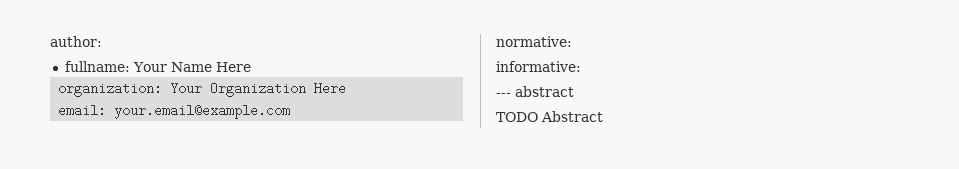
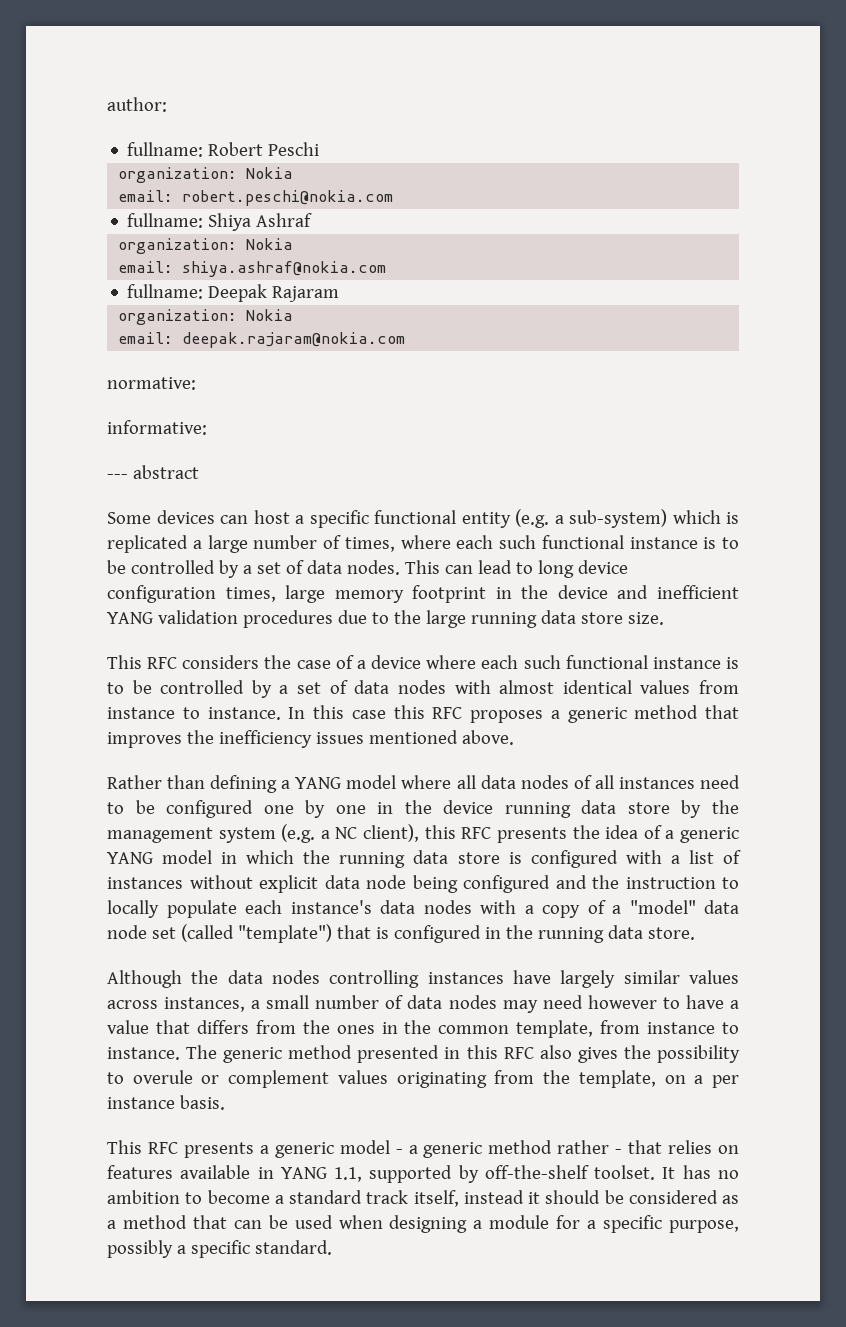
[132,62,251,72] [58,82,347,97] [58,104,291,119] [496,36,572,47] [496,61,581,72] [496,86,574,97] [496,111,603,122] Your Name Here // organization: Your Organization Here // email: your.email@example.com // normative: // informative: // --- abstract // TODO Abstract -> [208,142,320,156] [118,167,294,183] [118,190,394,206] [127,213,313,231] [118,238,294,254] [118,261,387,277] [127,284,340,302] [118,309,294,325] [118,332,406,348] [107,377,196,390] [107,420,207,435] [107,465,199,479] [107,509,739,528] [107,535,739,553] [107,560,628,578] [107,585,739,603] [107,610,664,628] [107,655,739,669] [107,680,740,698] [107,705,739,723] [107,730,514,748] [107,775,741,793] [107,800,740,818] [107,824,740,843] [107,850,742,868] [107,875,739,893] [107,900,739,918] [107,924,695,943] [107,970,739,988] [107,995,740,1013] [107,1020,739,1038] [107,1045,740,1063] [107,1070,740,1088] [107,1095,225,1110] [107,1140,740,1158] [107,1165,739,1183] [107,1190,739,1207] [107,1215,739,1233] [107,1240,332,1258] Robert Peschi // organization: Nokia // email: robert.peschi@nokia.com // fullname: Shiya Ashraf // organization: Nokia // email: shiya.ashraf@nokia.com // fullname: Deepak Rajaram // organization: Nokia // email: deepak.rajaram@nokia.com // normative: // informative: // --- abstract // Some devices can host a specific functional entity (e.g. a sub-system) which is replicated a large number of times, where each such functional instance is to be controlled by a set of data nodes. This can lead to long device configuration times, large memory footprint in the device and inefficient YANG validation procedures due to the large running data store size. // This RFC considers the case of a device where each such functional instance is to be controlled by a set of data nodes with almost identical values from instance to instance. In this case this RFC proposes a generic method that improves the inefficiency issues mentioned above. // Rather than defining a YANG model where all data nodes of all instances need to be configured one by one in the device running data store by the management system (e.g. a NC client), this RFC presents the idea of a generic YANG model in which the running data store is configured with a list of instances without explicit data node being configured and the instruction to locally populate each instance's data nodes with a copy of a "model" data node set (called "template") that is configured in the running data store. // Although the data nodes controlling instances have largely similar values across instances, a small number of data nodes may need however to have a value that differs from the ones in the common template, from instance to instance. The generic method presented in this RFC also gives the possibility to overule or complement values originating from the template, on a per instance basis. // This RFC presents a generic model - a generic method rather - that relies on features available in YANG 1.1, supported by off-the-shelf toolset. It has no ambition to become a standard track itself, instead it should be considered as a method that can be used when designing a module for a specific purpose, possibly a specific standard.

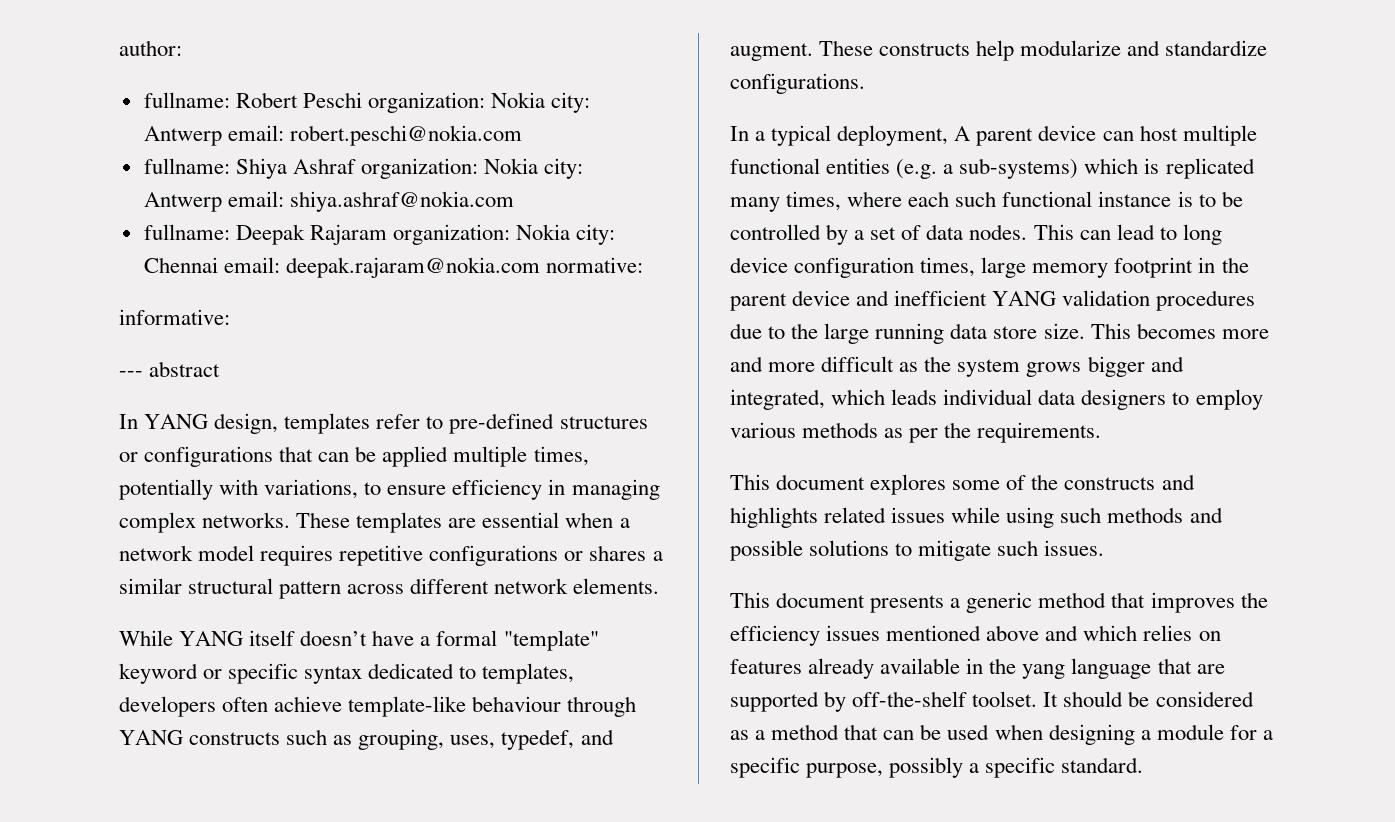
[118,167,294,183] // organization: Nokia // -> [367,92,591,113] [143,126,222,146] organization: Nokia city: Antwerp
[118,238,294,254] // organization: Nokia // -> [360,158,584,179] [143,192,222,212] organization: Nokia city: Antwerp
[118,309,294,325] // organization: Nokia // -> [392,224,616,245] [143,257,218,273] organization: Nokia city: Chennai
(406, 340) // -> (540, 267) none
[107,509,667,528] Some devices can host a specific functional entity (e.g. a sub-system) -> [119,413,648,434] [119,446,589,467] [119,479,660,500] [119,512,630,533] [119,545,663,566] [119,578,660,599] [119,630,599,651] [119,663,575,684] [119,696,637,717] [119,729,614,750] [730,40,1268,61] [730,73,865,94] [730,125,1257,146] [730,158,1079,179] In YANG design, templates refer to pre-defined structures or configurations that can be applied multiple times, potentially with variations, to ensure efficiency in managing complex networks. These templates are essential when a network model requires repetitive configurations or shares a similar structural pattern across different network elements. // While YANG itself doesn’t have a formal "template" keyword or specific syntax dedicated to templates, developers often achieve template-like behaviour through YANG constructs such as grouping, uses, typedef, and augment. These constructs help modularize and standardize configurations. // In a typical deployment, A parent device can host multiple functional entities (e.g. a sub-systems)
[192,535,341,553] a large number of -> [730,197,780,212] many
(549, 592) none -> [730,293,787,311] parent
[107,655,739,669] [107,680,740,698] [107,705,543,723] // This RFC considers the case of a device where each such functional instance is to be controlled by a set of data nodes with almost identical values from instance to instance. In this case this RFC proposes -> [1090,323,1269,339] [730,356,1184,377] [730,389,1263,410] [730,422,1102,443] [730,474,1195,495] [730,507,1223,528] [730,540,1105,561] [730,592,945,613] This becomes more and more difficult as the system grows bigger and integrated, which leads individual data designers to employ various methods as per the requirements. // This document explores some of the constructs and highlights related issues while using such methods and possible solutions to mitigate such issues. // This document presents
[218,730,312,748] inefficiency -> [730,625,820,646] efficiency
[461,730,514,745] [107,775,741,793] [107,800,740,818] [107,824,740,843] [107,850,742,868] [107,875,739,893] [107,900,739,918] [107,924,695,943] [107,970,739,988] [107,995,740,1013] [107,1020,739,1038] [107,1045,740,1063] [107,1070,740,1088] [107,1095,225,1110] [107,1140,663,1158] above. // Rather than defining a YANG model where all data nodes of all instances need to be configured one by one in the device running data store by the management system (e.g. a NC client), this RFC presents the idea of a generic YANG model in which the running data store is configured with a list of instances without explicit data node being configured and the instruction to locally populate each instance's data nodes with a copy of a "model" data node set (called "template") that is configured in the running data store. // Although the data nodes controlling instances have largely similar values across instances, a small number of data nodes may need however to have a value that differs from the ones in the common template, from instance to instance. The generic method presented in this RFC also gives the possibility to overule or complement values originating from the template, on a per instance basis. // This RFC presents a generic model - a generic method rather - that -> [986,625,1138,641] above and which
(173, 1172) none -> [808,658,875,679] already
[280,1167,363,1182] YANG 1.1, -> [989,658,1225,679] the yang language that are
[682,1165,739,1179] [107,1190,540,1207] has no ambition to become a standard track itself, instead it -> (1059, 699) none

